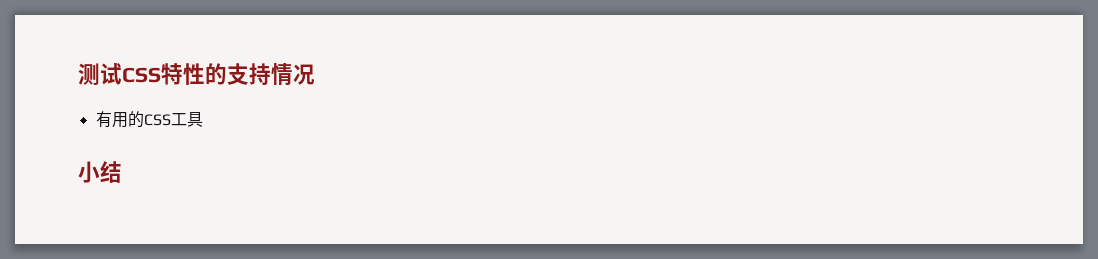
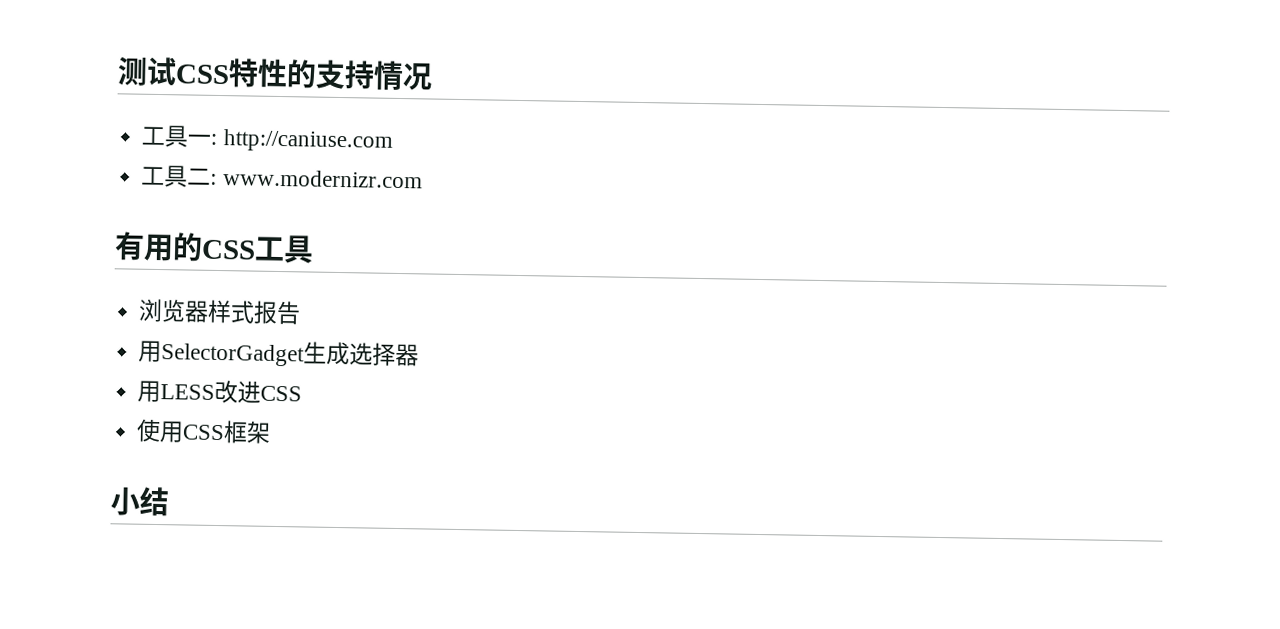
[95,111,203,128] 有用的CSS工具 -> [141,125,393,153] [141,165,423,189] [114,231,314,264] [138,298,302,325] [138,340,420,367] [137,379,303,404] [136,418,272,444] 工具一: http://caniuse.com // 工具二: www.modernizr.com // 有用的CSS工具 // 浏览器样式报告 // 用SelectorGadget生成选择器 // 用LESS改进CSS // 使用CSS框架

